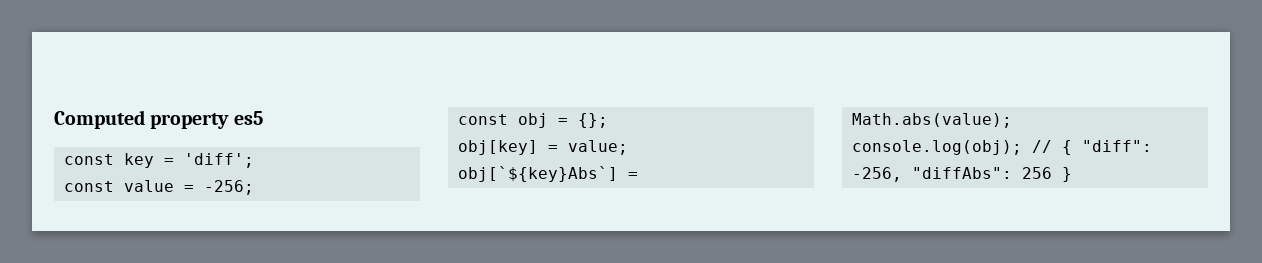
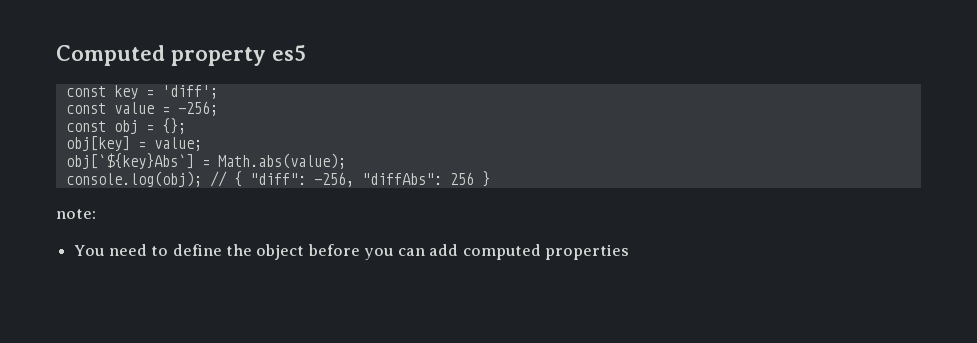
(1073, 174) none -> [56,209,96,219] [74,244,630,260] // note: // You need to define the object before you can add computed properties

